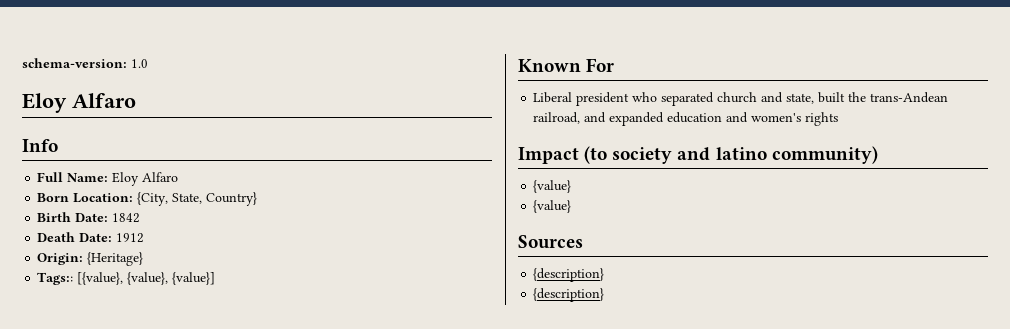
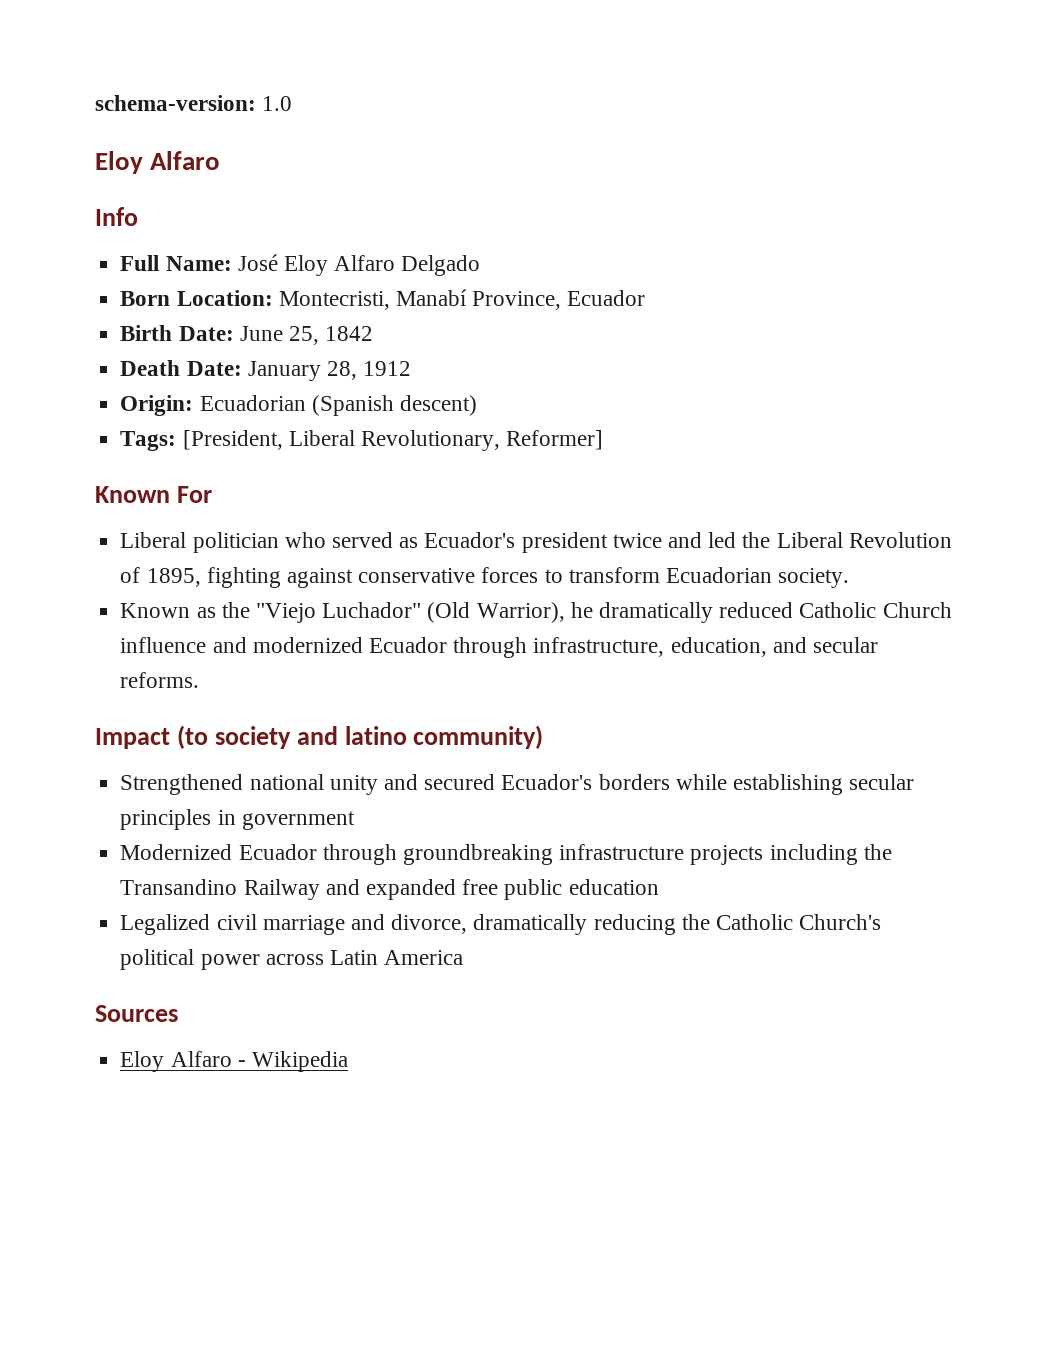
[112,172,179,186] Eloy Alfaro -> [237,254,481,276] José Eloy Alfaro Delgado
[137,192,258,206] {City, State, Country} -> [278,289,646,310] Montecristi, Manabí Province, Ecuador
(109, 217) none -> [239,326,319,345] June 25,
(113, 237) none -> [247,361,357,381] January 28,
[87,252,144,266] [37,272,216,285] [518,58,615,72] [533,92,949,106] [533,112,839,126] {Heritage} // Tags:: [{value}, {value}, {value}] // Known For // Liberal president who separated church and state, built the trans-Andean railroad, and expanded education and women's rights -> [199,395,477,416] [120,430,604,451] [95,486,212,503] [120,532,952,553] [120,567,850,588] [120,602,952,623] [120,637,878,658] [120,672,200,688] Ecuadorian (Spanish descent) // Tags: [President, Liberal Revolutionary, Reformer] // Known For // Liberal politician who served as Ecuador's president twice and led the Liberal Revolution of 1895, fighting against conservative forces to transform Ecuadorian society. // Known as the "Viejo Luchador" (Old Warrior), he dramatically reduced Catholic Church influence and modernized Ecuador through infrastructure, education, and secular reforms.
[533,180,572,193] [533,200,572,213] [518,235,583,249] [533,268,605,282] [533,288,605,302] {value} // {value} // Sources // {description} // {description} -> [120,774,915,795] [120,809,355,830] [120,844,892,865] [120,879,659,900] [120,914,882,935] [120,949,464,970] [95,1005,178,1022] [120,1051,348,1072] Strengthened national unity and secured Ecuador's borders while establishing secular principles in government // Modernized Ecuador through groundbreaking infrastructure projects including the Transandino Railway and expanded free public education // Legalized civil marriage and divorce, dramatically reducing the Catholic Church's political power across Latin America // Sources // Eloy Alfaro - Wikipedia

